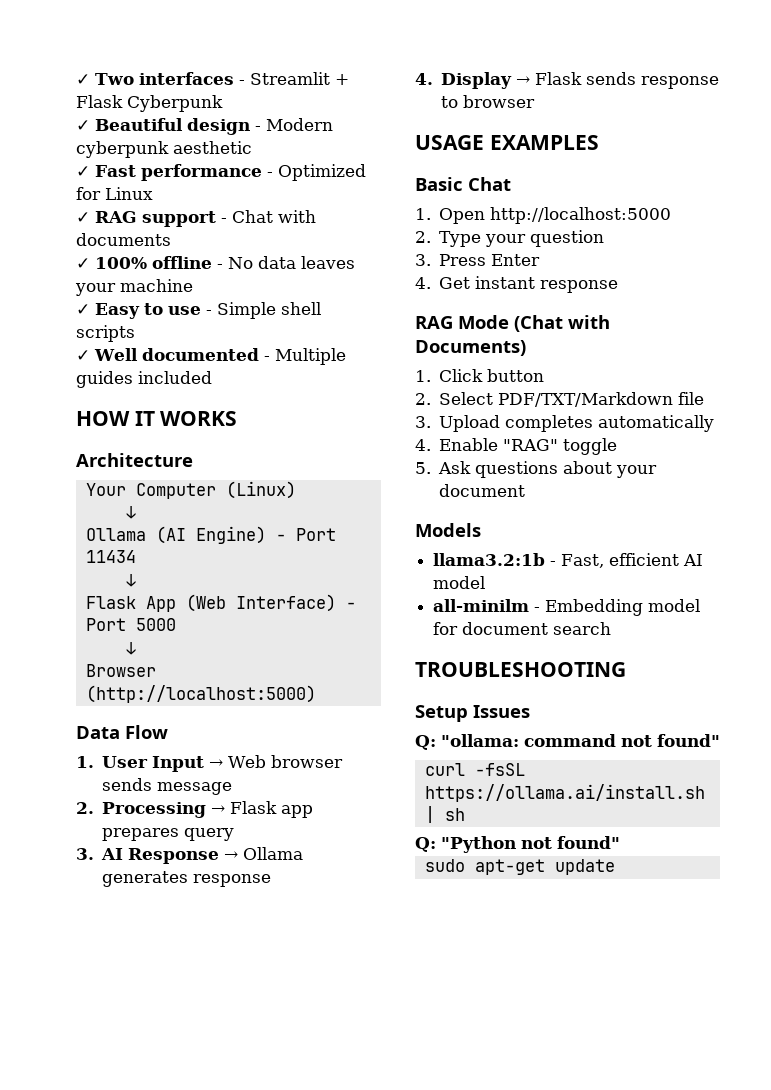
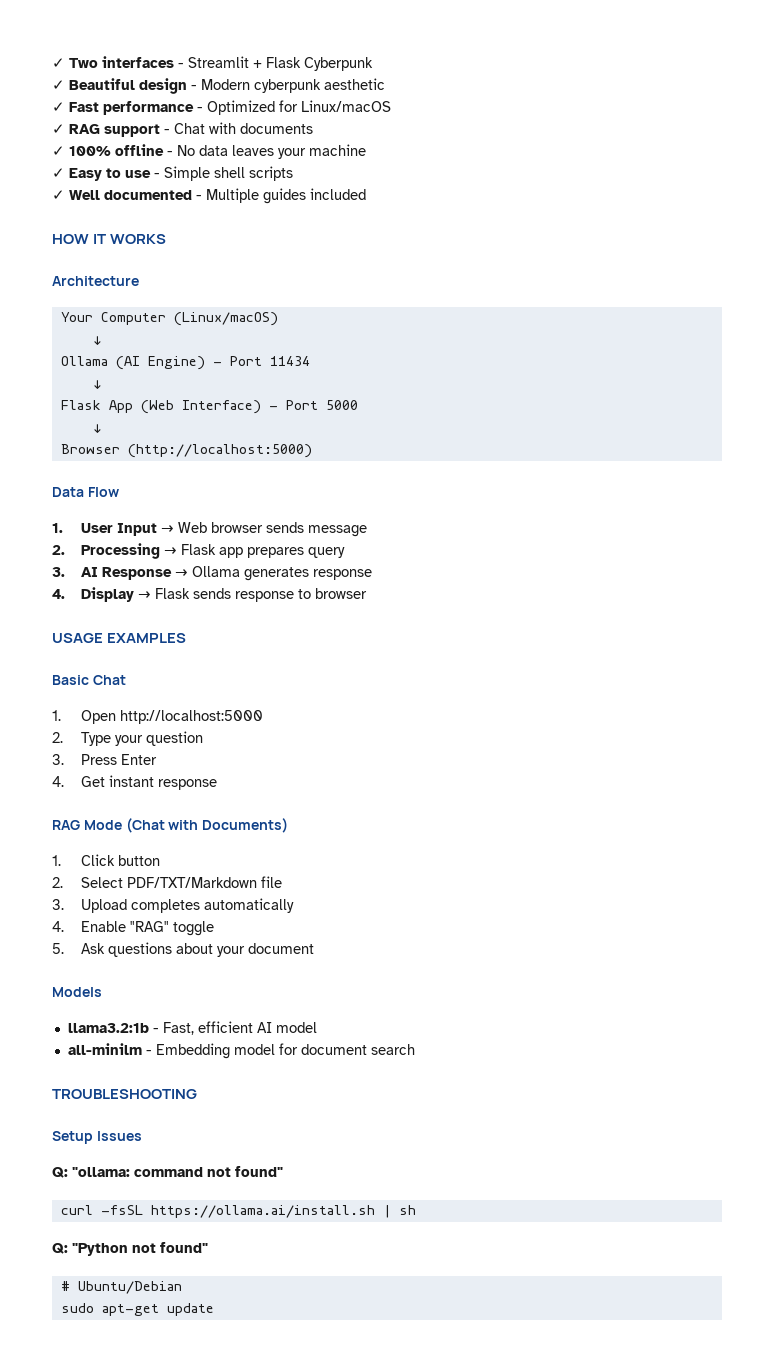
[105,187,153,200] Linux -> [301,100,391,112] Linux/macOS
[225,481,296,499] (Linux) -> [173,312,278,326] (Linux/macOS)
(620, 842) none -> [60,1281,182,1294] // # Ubuntu/Debian

